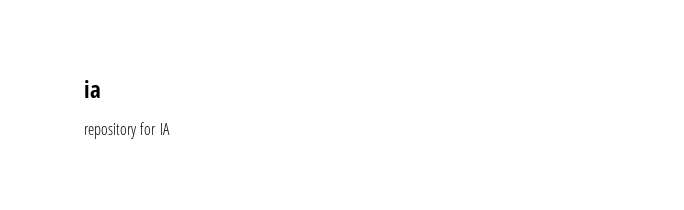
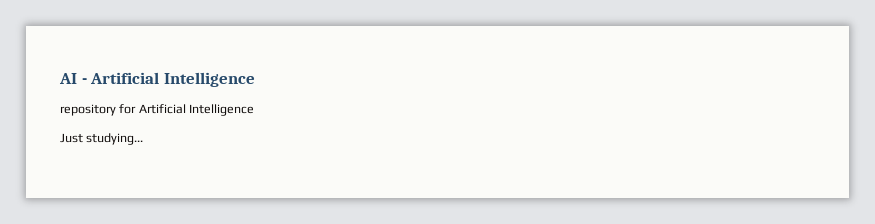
[84,80,101,98] [84,122,170,139] ia // repository for IA -> [59,72,255,87] [60,104,255,116] [60,133,144,145] AI - Artificial Intelligence // repository for Artificial Intelligence // Just studying...

